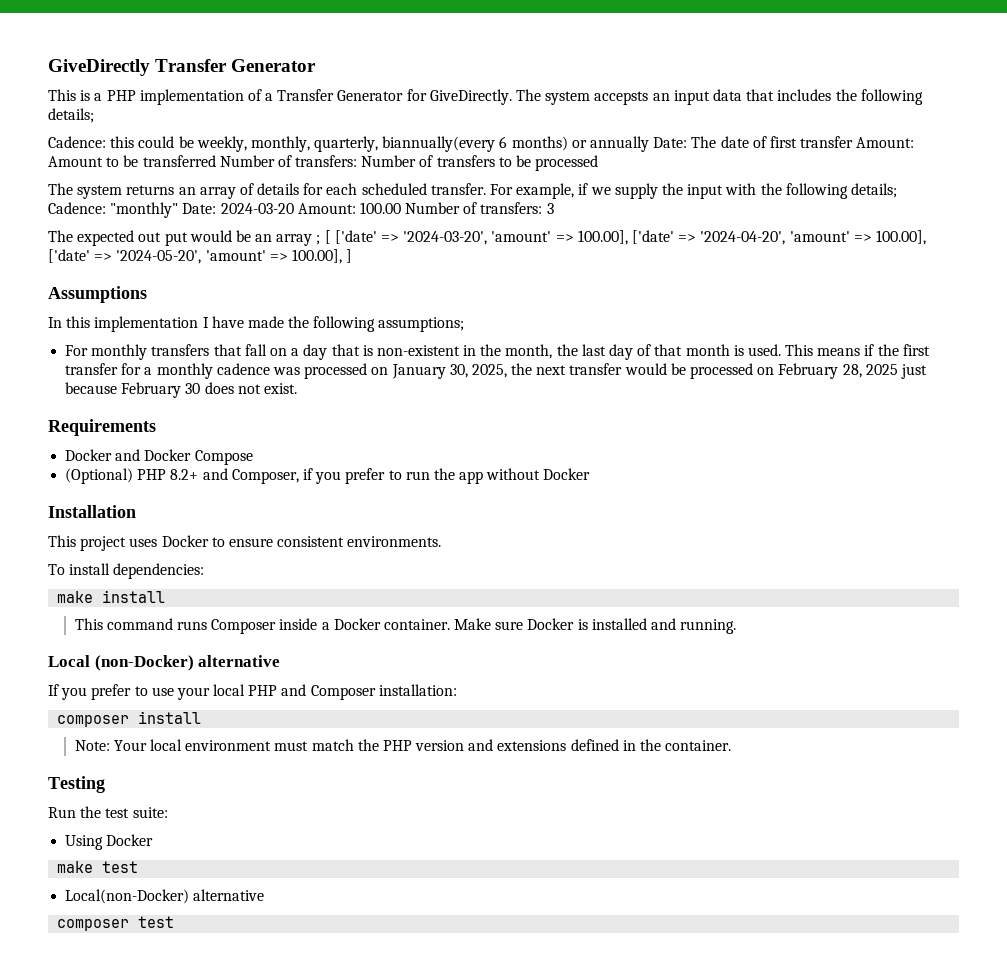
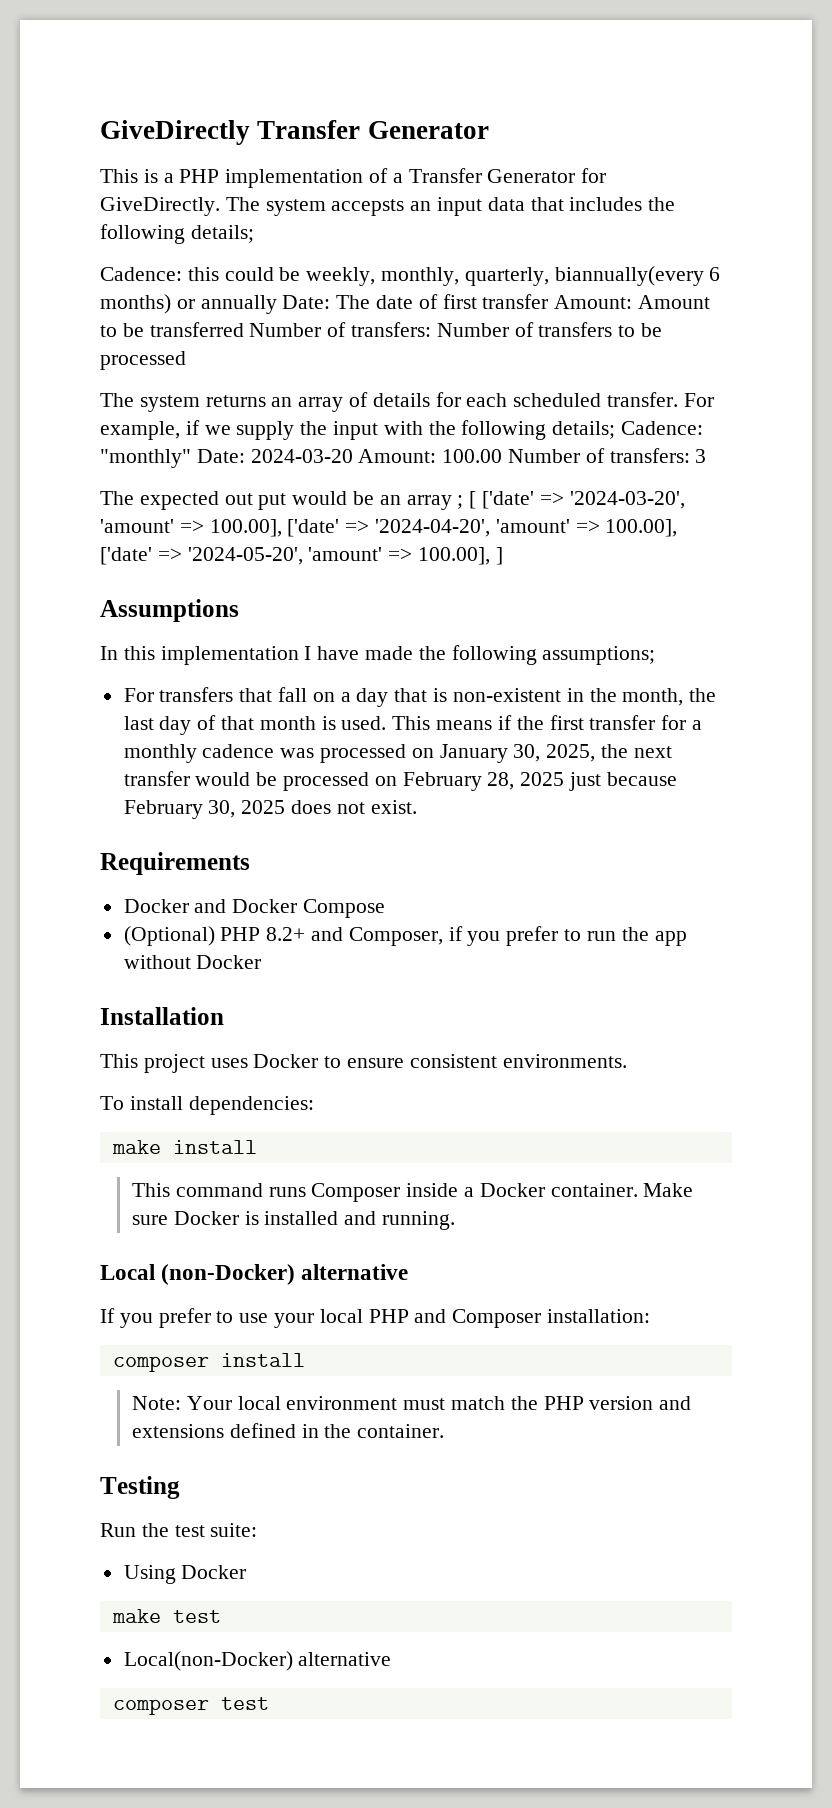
[91,344,148,360] monthly -> (154, 695) none
[185,383,201,394] 30 -> [208,800,286,818] 30, 2025

